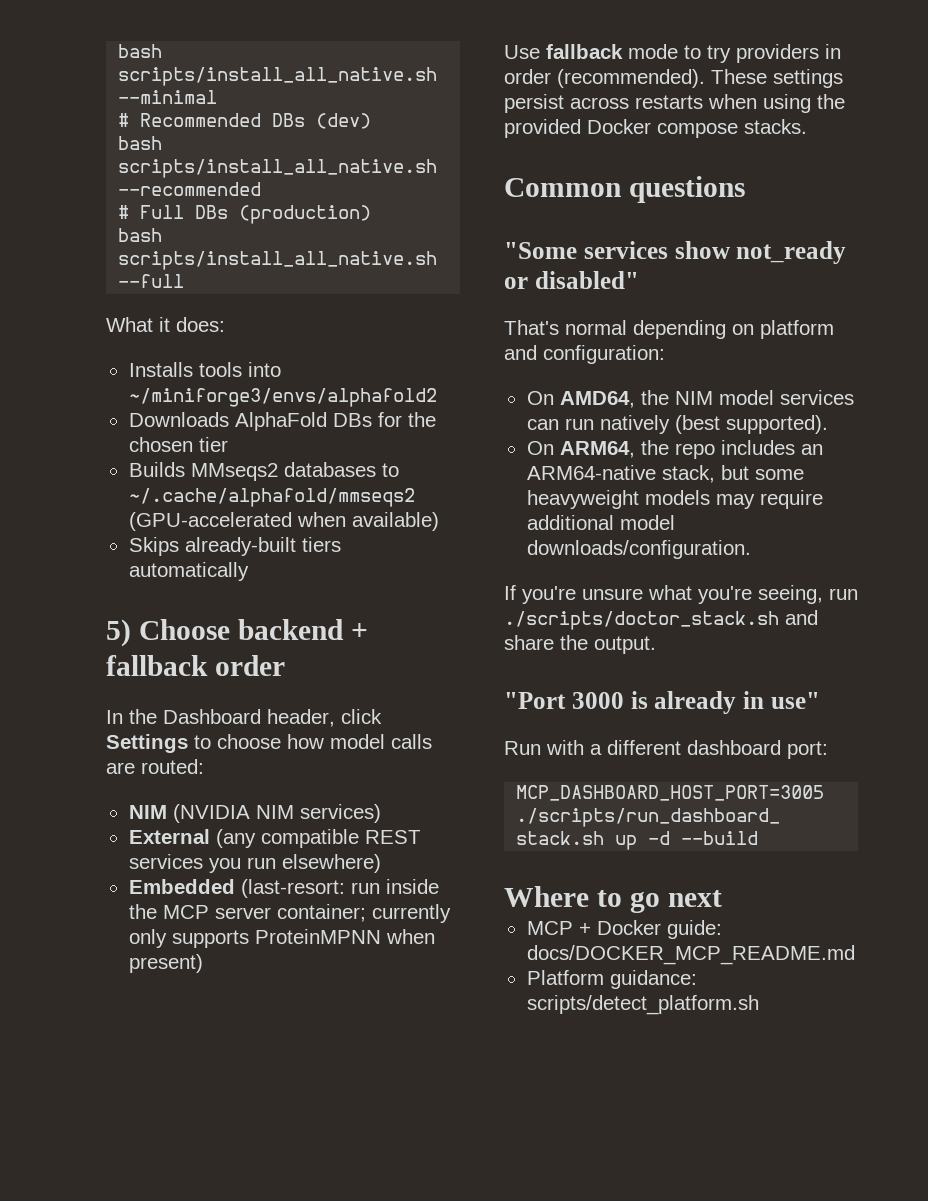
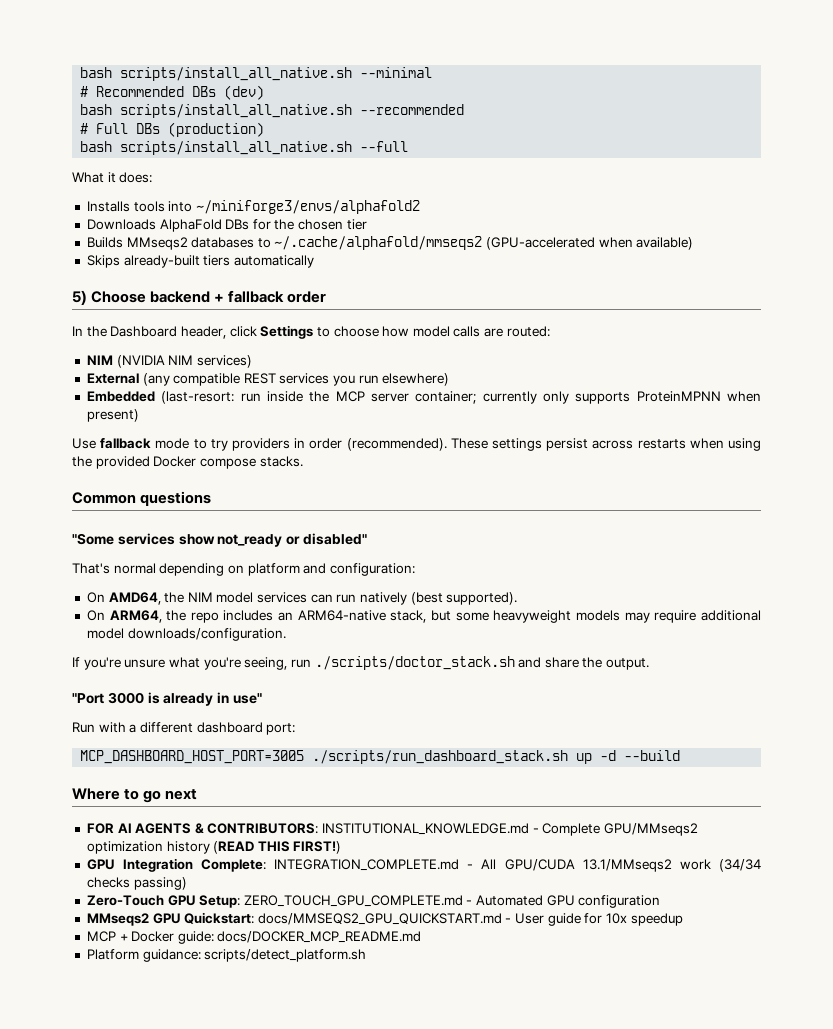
(722, 898) none -> [86,823,699,836] [86,841,342,854] [86,858,761,872] [86,877,187,890] [86,895,661,908] [86,912,683,926] // FOR AI AGENTS & CONTRIBUTORS: INSTITUTIONAL_KNOWLEDGE.md - Complete GPU/MMseqs2 optimization history (READ THIS FIRST!) // GPU Integration Complete: INTEGRATION_COMPLETE.md - All GPU/CUDA 13.1/MMseqs2 work (34/34 checks passing) // Zero-Touch GPU Setup: ZERO_TOUCH_GPU_COMPLETE.md - Automated GPU configuration // MMseqs2 GPU Quickstart: docs/MMSEQS2_GPU_QUICKSTART.md - User guide for 10x speedup

